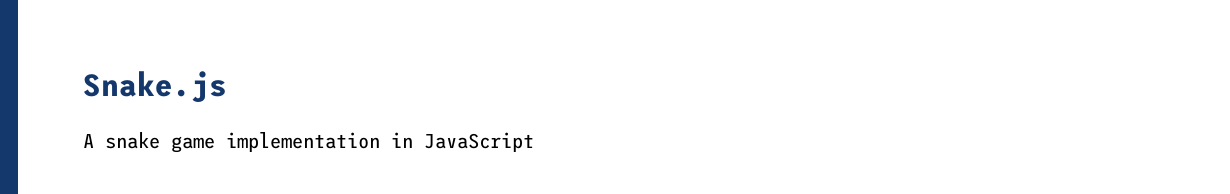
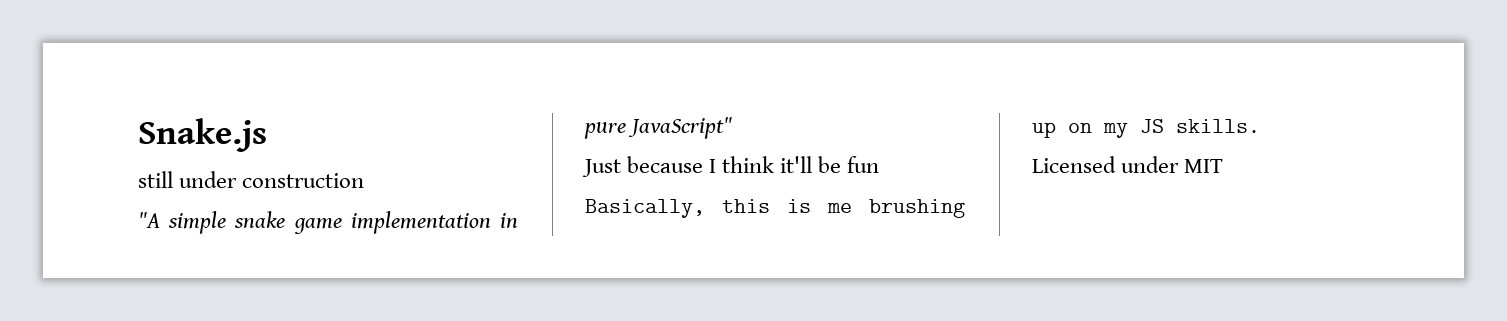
[83,132,534,153] A snake game implementation in JavaScript -> [138,171,365,188] [138,211,518,234] [584,117,733,139] [582,156,880,177] [585,199,965,218] [1032,119,1260,138] [1032,156,1224,173] still under construction // "A simple snake game implementation in pure JavaScript" // Just because I think it'll be fun // Basically, this is me brushing up on my JS skills. // Licensed under MIT

